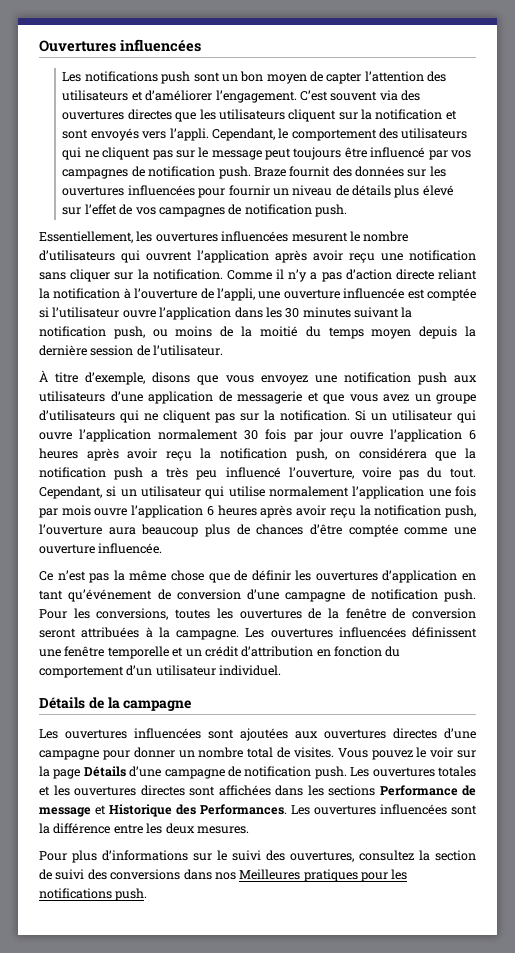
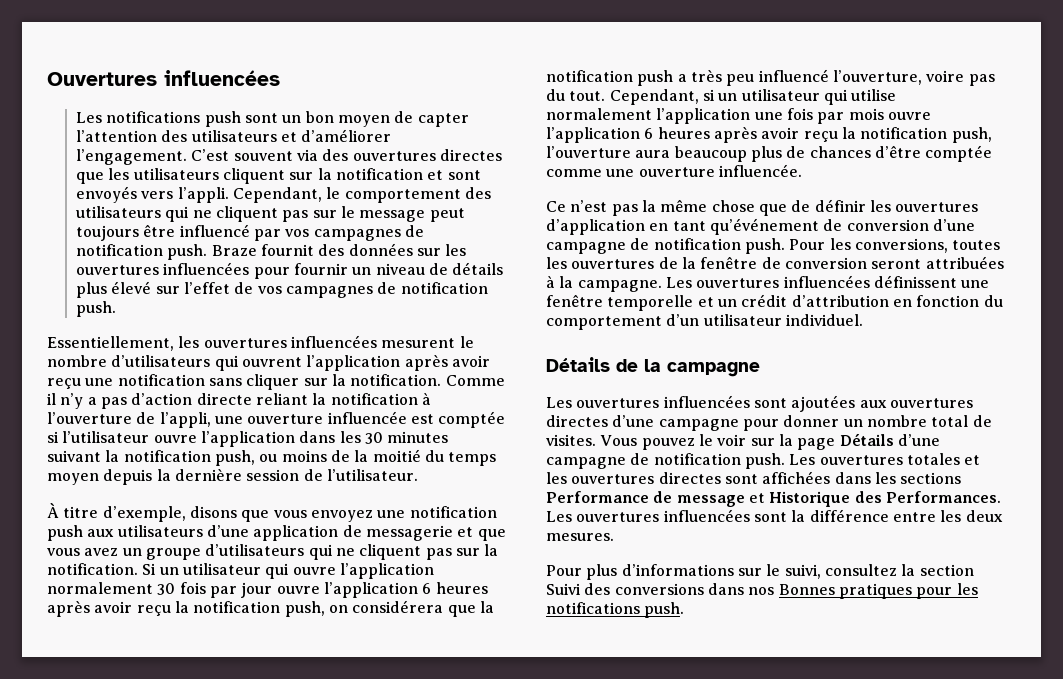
[232,850,354,862] suivi des ouvertures, -> [784,564,821,579] suivi,
[39,869,85,880] de suivi -> [546,583,581,595] Suivi
[239,869,301,880] Meilleures -> [778,584,835,595] Bonnes

